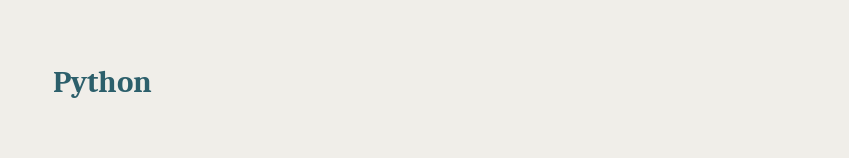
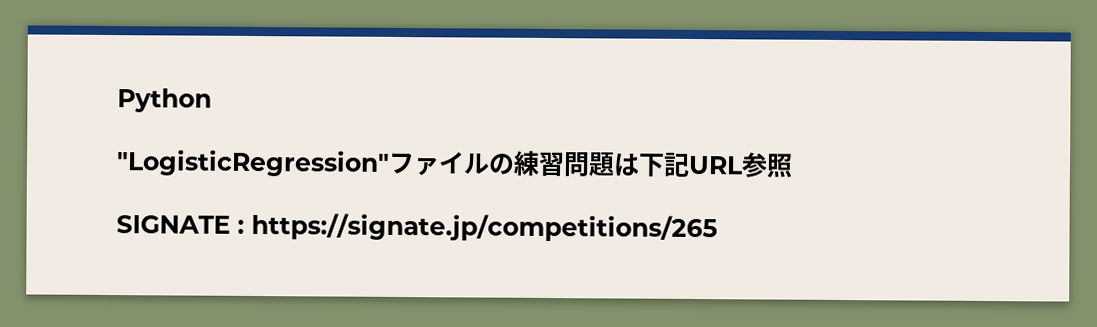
(152, 84) none -> [116,149,793,178] [116,212,718,243] // "LogisticRegression"ファイルの練習問題は下記URL参照 // SIGNATE : https://signate.jp/competitions/265

